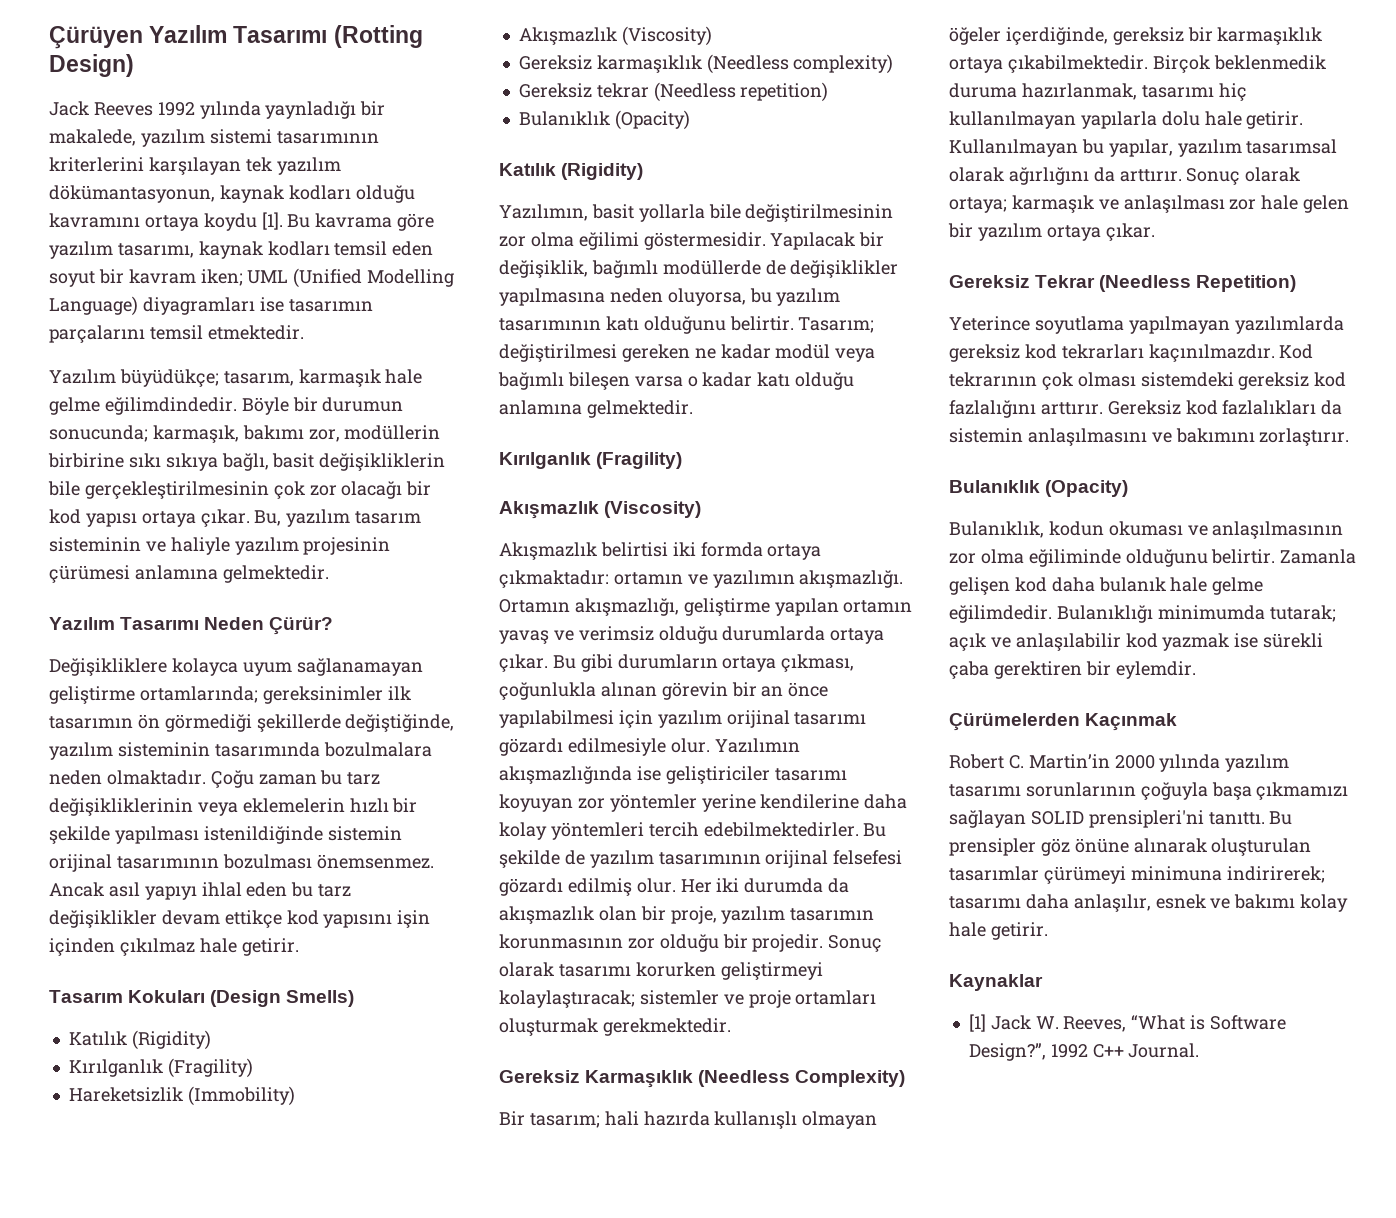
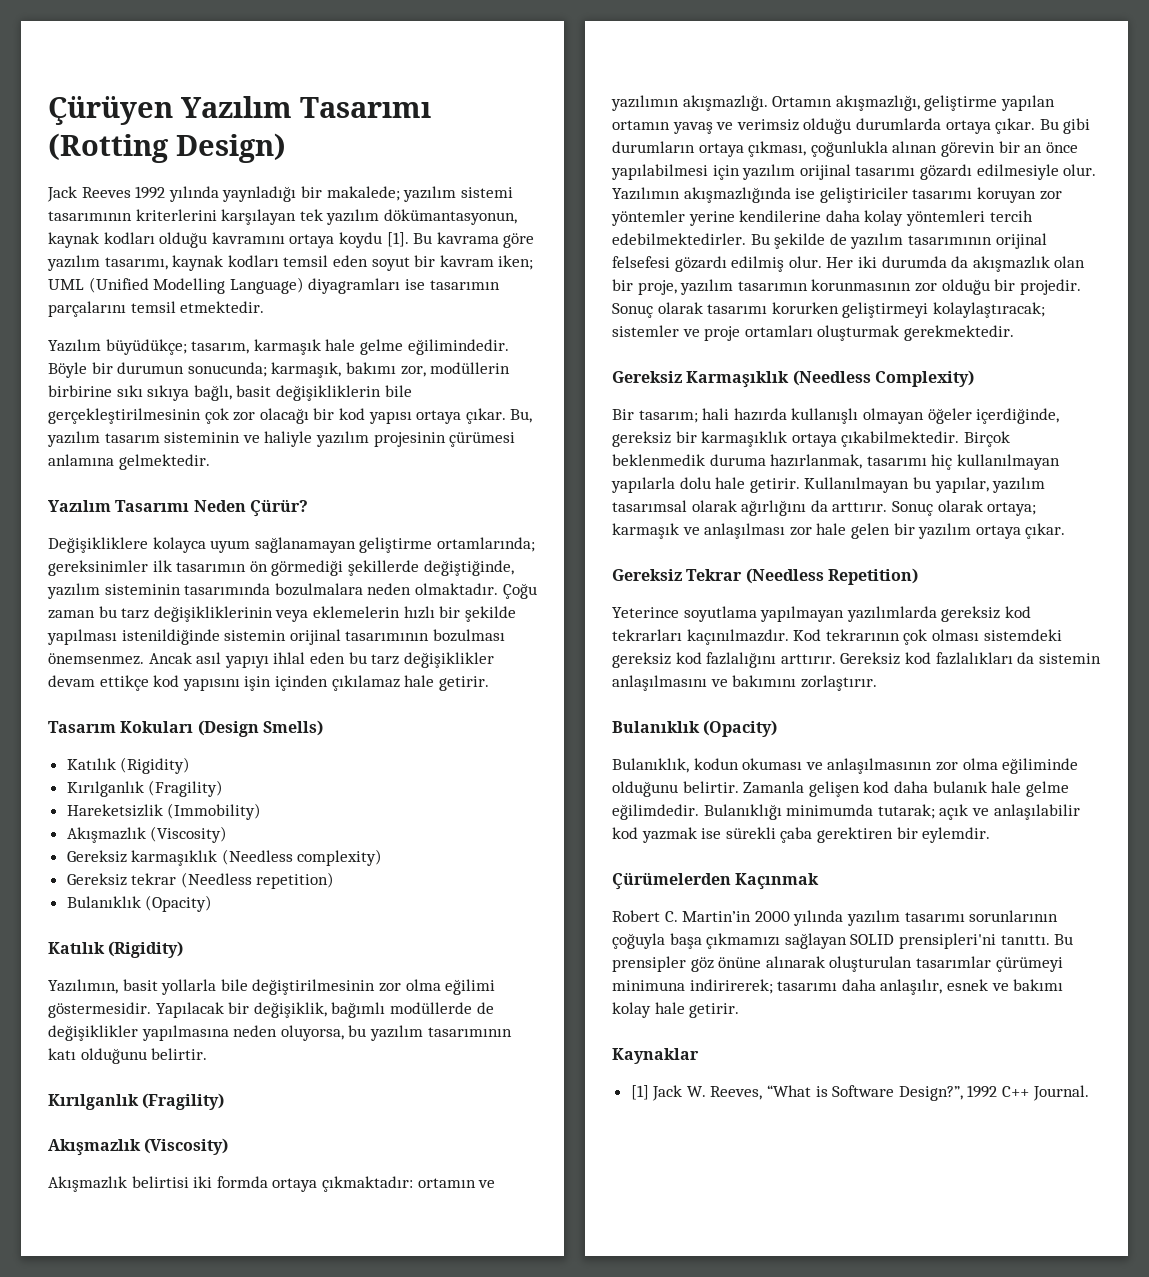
[49,129,136,146] makalede, -> [326,186,400,201] makalede;
[104,397,237,415] eğilimdindedir. -> [407,339,509,355] eğilimindedir.
[119,938,195,956] çıkılmaz -> [331,675,400,691] çıkılamaz
[798,317,875,333] [499,344,876,362] [498,372,855,390] [499,400,693,418] Tasarım; değiştirilmesi gereken ne kadar modül veya bağımlı bileşen varsa o kadar katı olduğu anlamına gelmektedir. -> (208, 1054) none
[499,794,573,812] koyuyan -> [976,187,1036,203] koruyan

